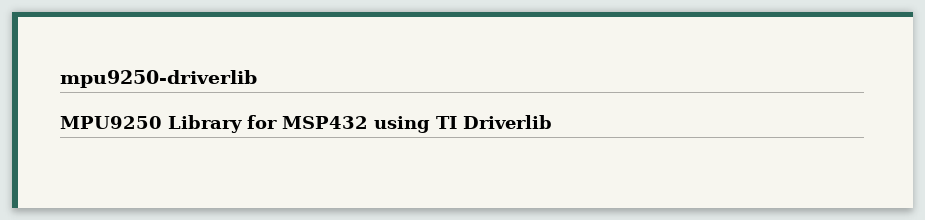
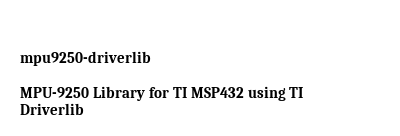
[60,116,162,129] MPU9250 -> [20,87,89,98] MPU-9250
(277, 122) none -> [172,87,187,98] TI

